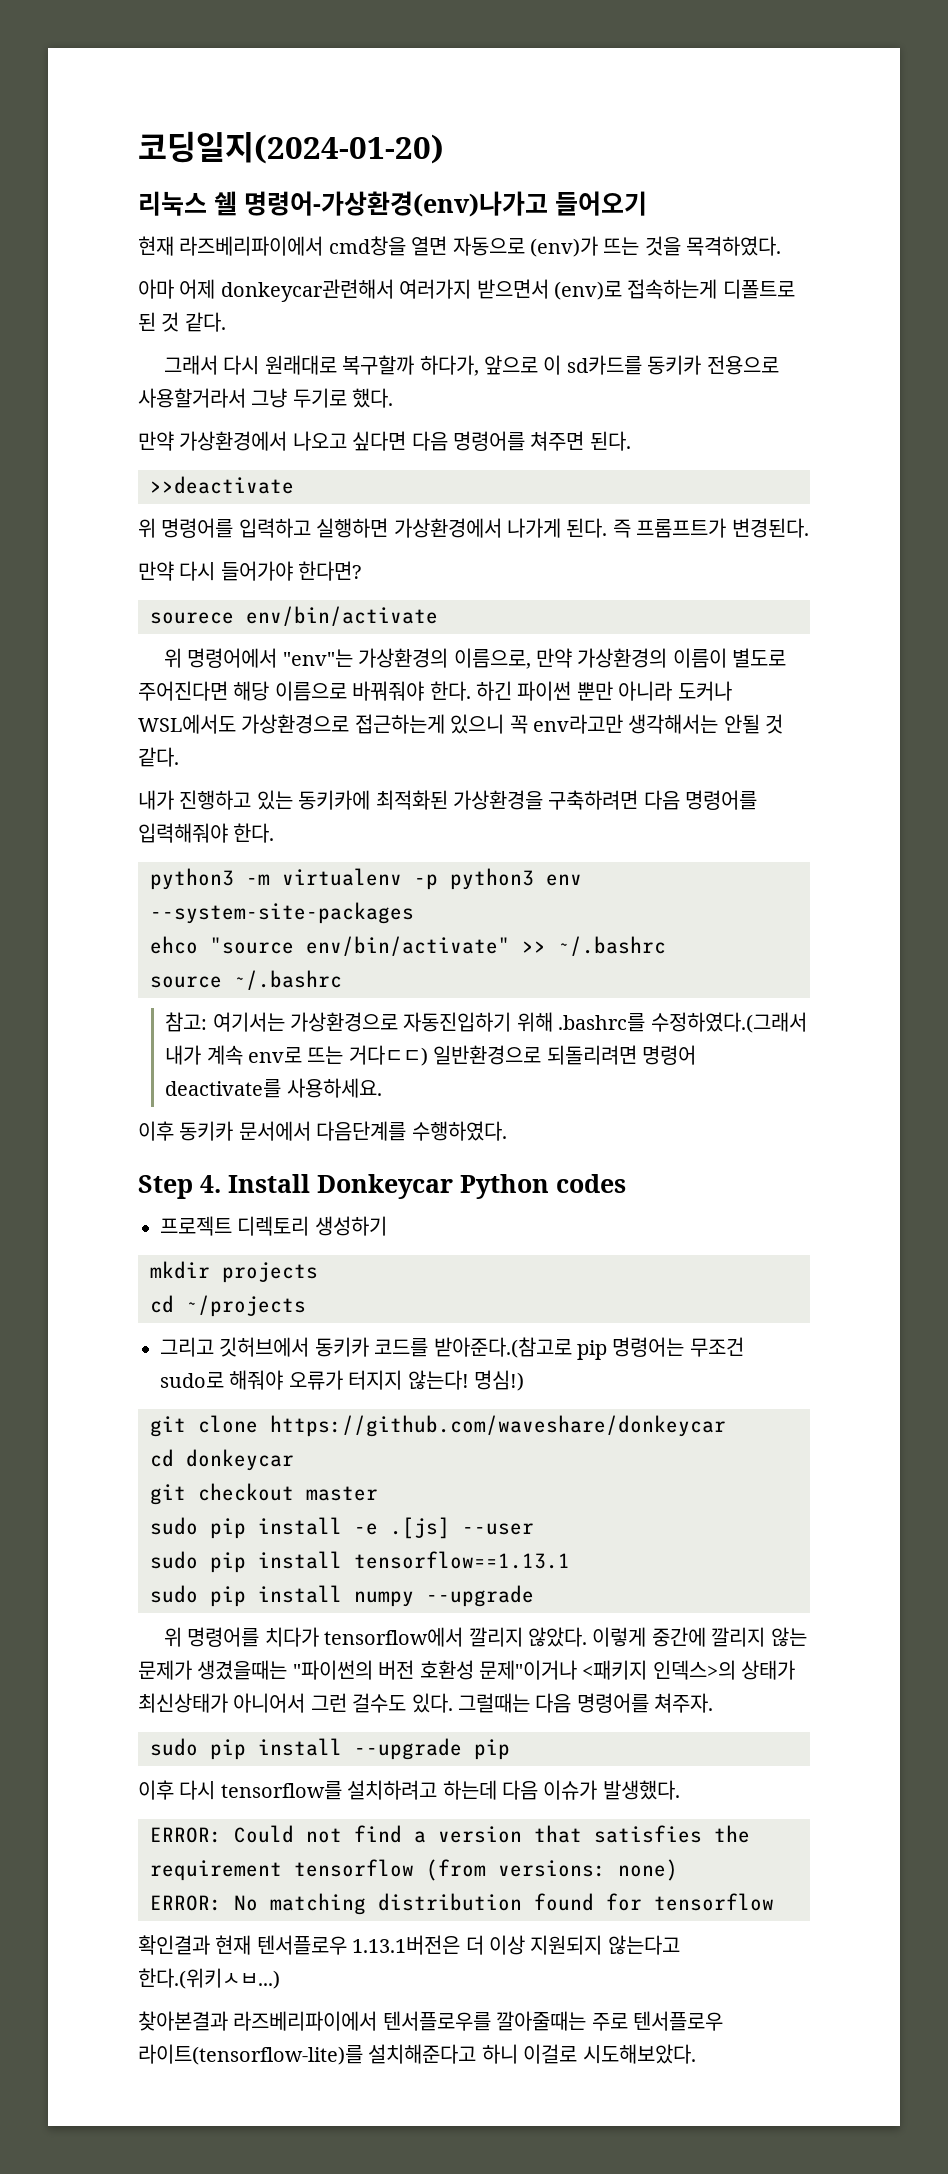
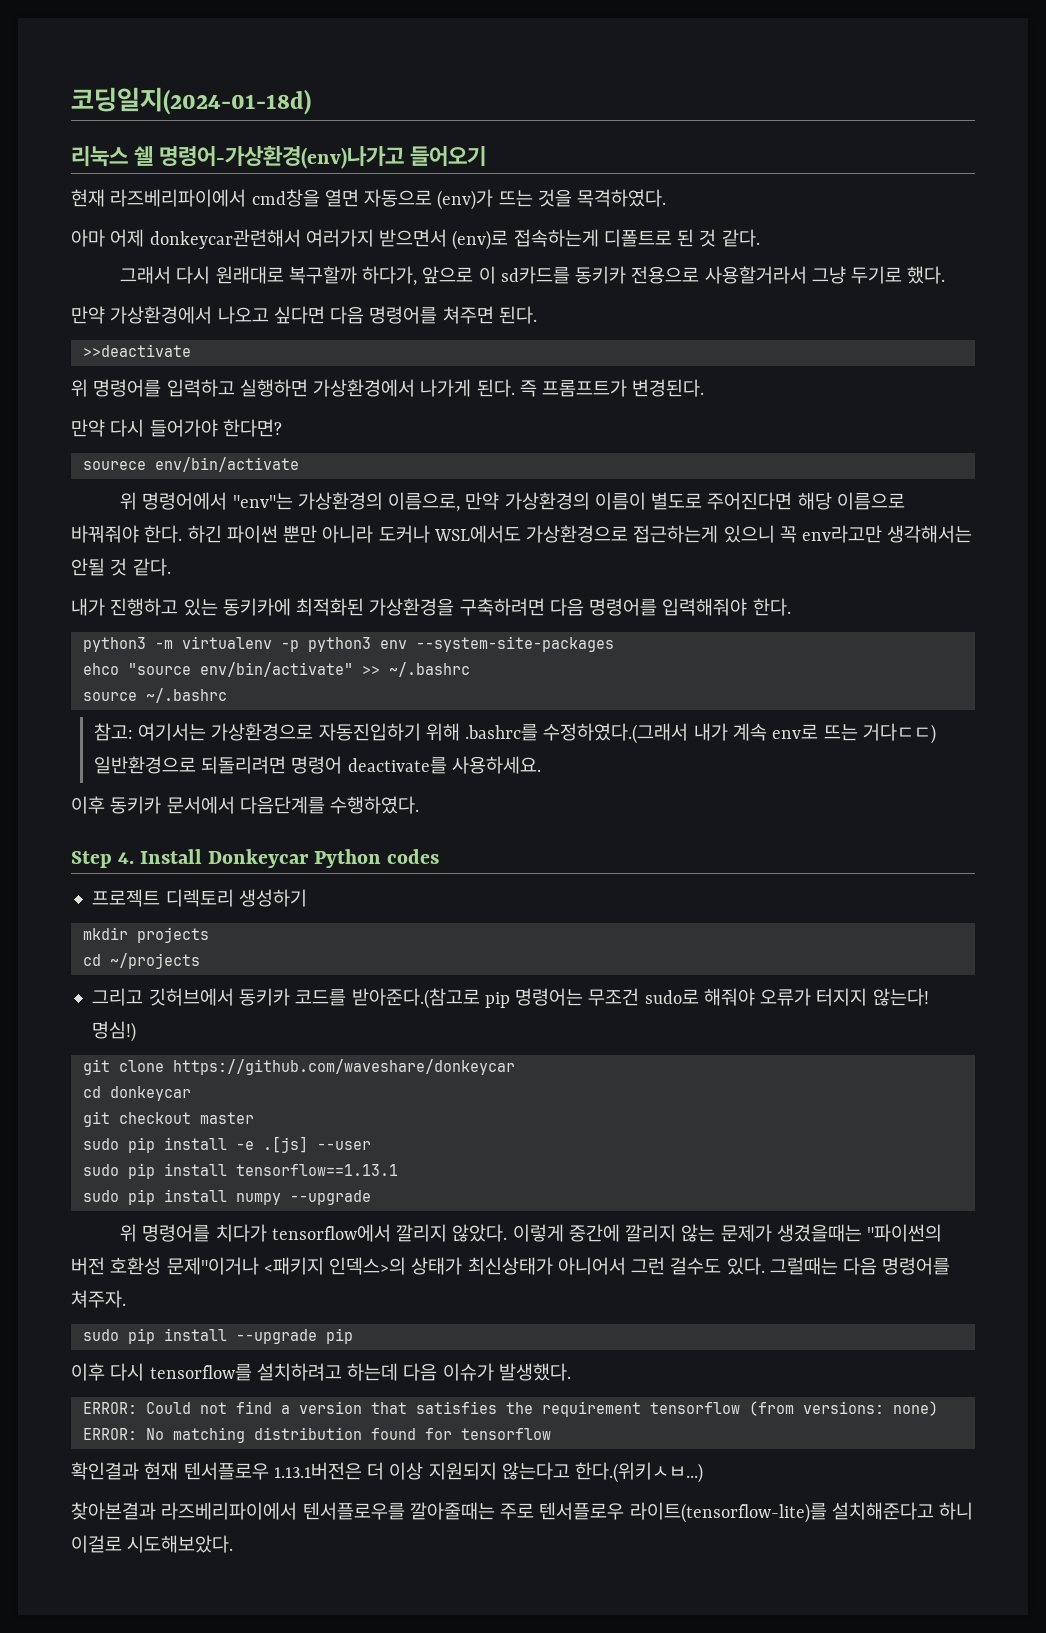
[138,131,444,164] 코딩일지(2024-01-20) -> [71,87,311,115] 코딩일지(2024-01-18d)

